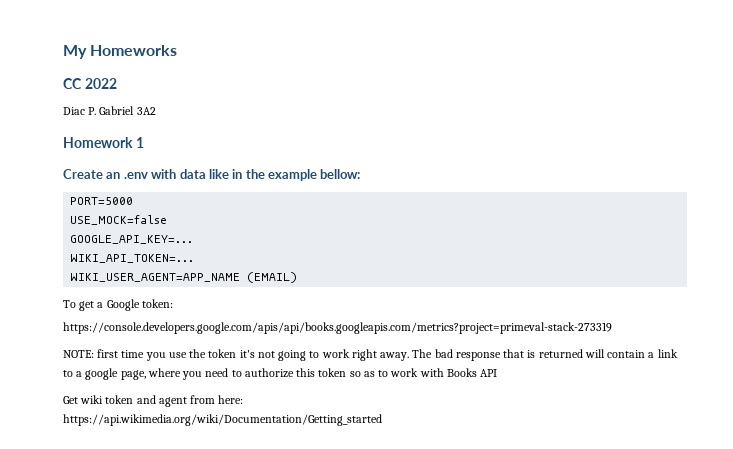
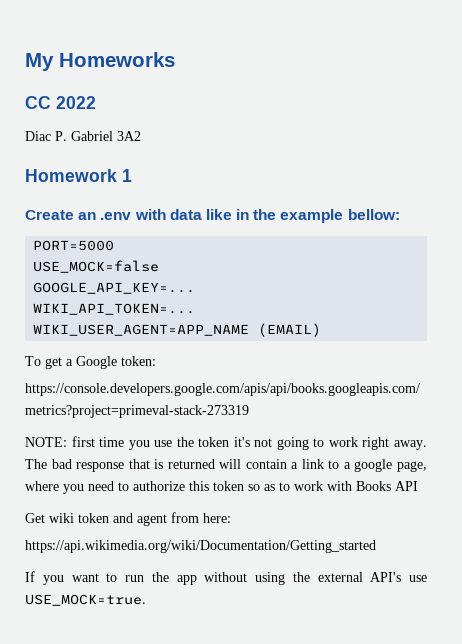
(382, 420) none -> [25,571,427,585] [25,594,146,606] // If you want to run the app without using the external API's use USE_MOCK=true.

